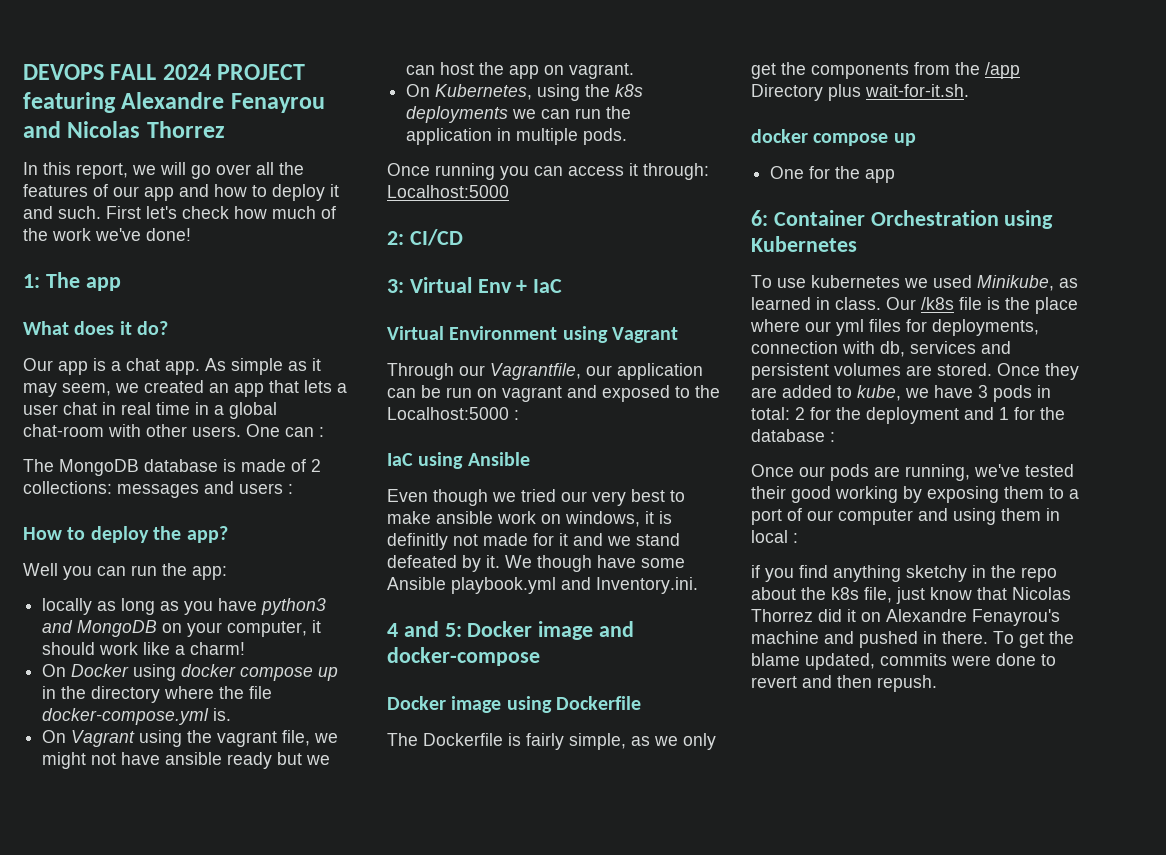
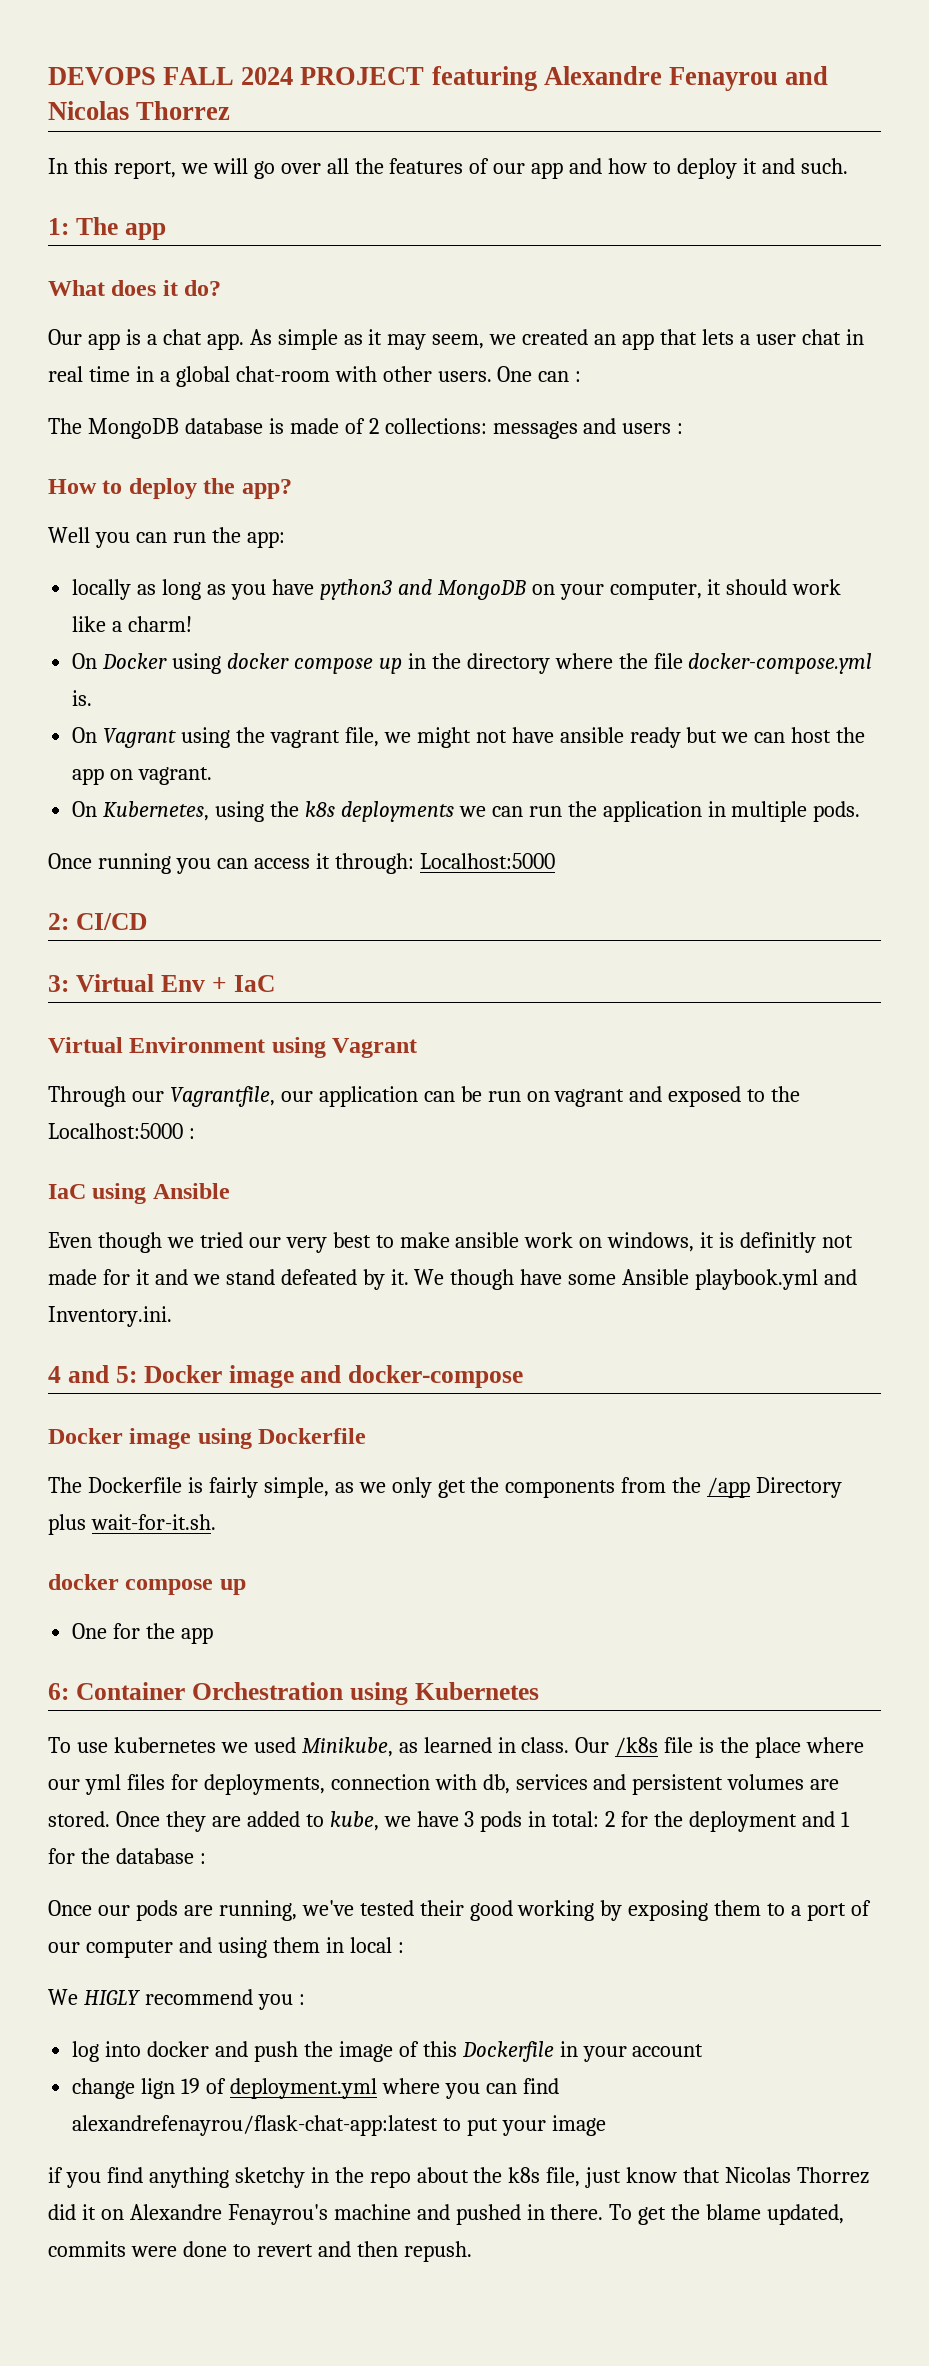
[106,206,336,219] [23,228,191,241] First let's check how much of the work we've done! -> (848, 166) none
(798, 538) none -> [48,1989,305,2010] [72,2041,704,2062] [72,2078,559,2099] [72,2115,606,2136] // We HIGLY recommend you : // log into docker and push the image of this Dockerfile in your account // change lign 19 of deployment.yml where you can find alexandrefenayrou/flask-chat-app:latest to put your image

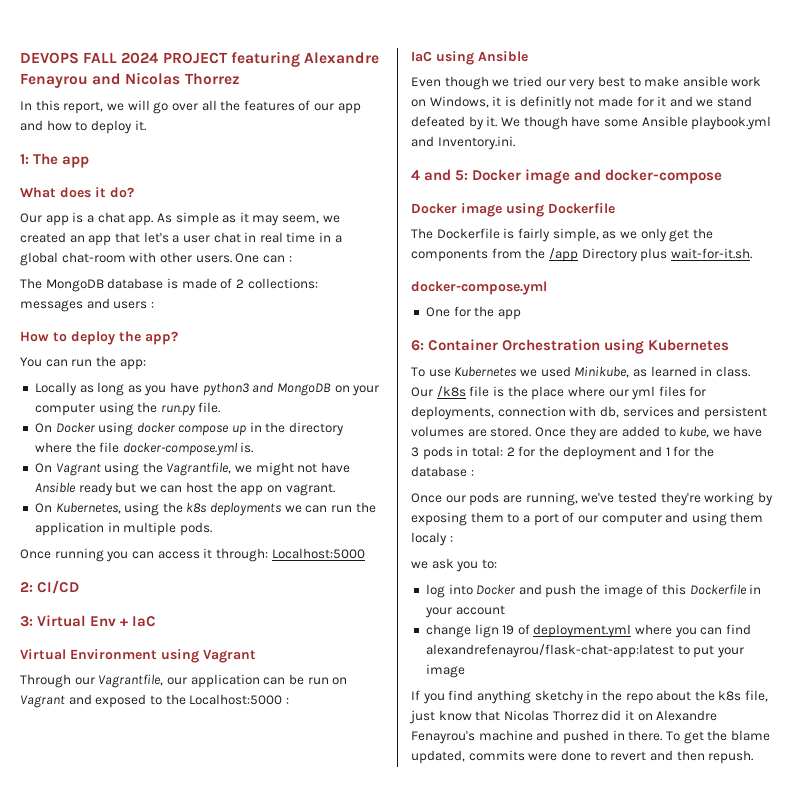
[742,158,848,174] it and such. -> [134,120,146,131] it.
[701,329,734,345] lets -> [143,232,169,243] let's
[48,527,130,548] Well you -> [20,357,42,367] You
[72,579,132,600] locally -> [34,382,77,396] Locally
[609,579,842,600] [72,616,193,632] computer, it should work like a charm! -> [34,402,221,416] computer using the run.py file.
[269,727,379,748] vagrant file, -> [166,462,232,476] Vagrantfile,
[559,727,624,743] ansible -> [34,482,76,493] Ansible
[554,1089,625,1107] vagrant -> [20,695,65,708] Vagrant
[607,1232,695,1252] windows, -> [429,96,489,108] Windows,
[48,1574,246,1595] docker compose up -> [411,281,547,295] docker-compose.yml
[113,1737,216,1753] kubernetes -> [454,366,517,377] Kubernetes
[419,1900,513,1921] their good -> [660,492,701,506] they're
[325,1937,404,1953] [48,1989,305,2010] in local : // We HIGLY recommend you : -> [411,532,453,546] [411,558,497,572] localy : // we ask you to:
[147,2041,210,2057] docker -> [476,584,516,595] Docker
[48,2167,63,2183] if -> [411,690,420,700] If

